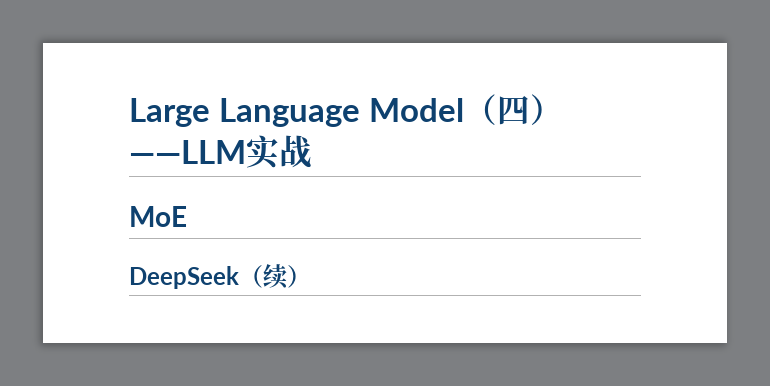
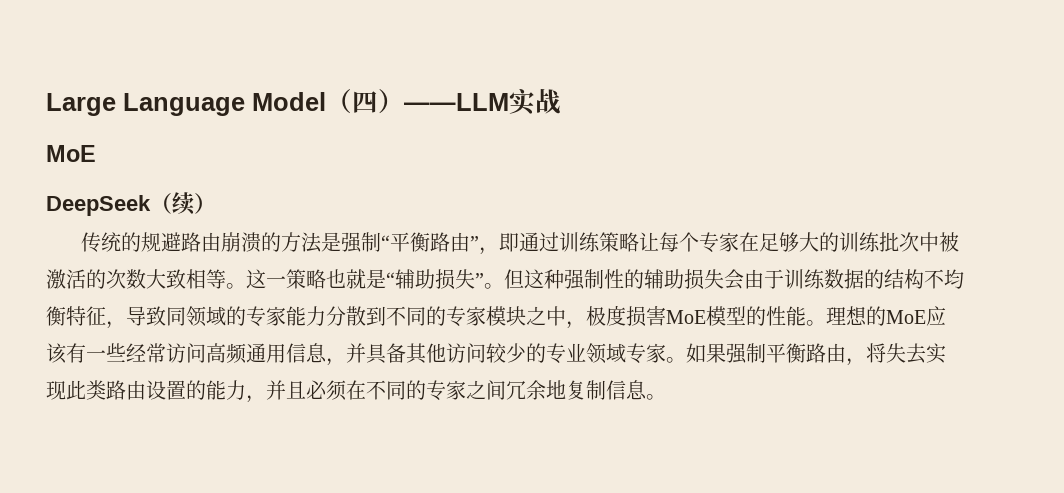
(311, 276) none -> [80,232,959,255] [46,269,964,290] [46,305,946,329] [46,343,946,366] [46,380,666,403] // 传统的规避路由崩溃的方法是强制“平衡路由”，即通过训练策略让每个专家在足够大的训练批次中被激活的次数大致相等。这一策略也就是“辅助损失”。但这种强制性的辅助损失会由于训练数据的结构不均衡特征，导致同领域的专家能力分散到不同的专家模块之中，极度损害MoE模型的性能。理想的MoE应该有一些经常访问高频通用信息，并具备其他访问较少的专业领域专家。如果强制平衡路由，将失去实现此类路由设置的能力，并且必须在不同的专家之间冗余地复制信息。

